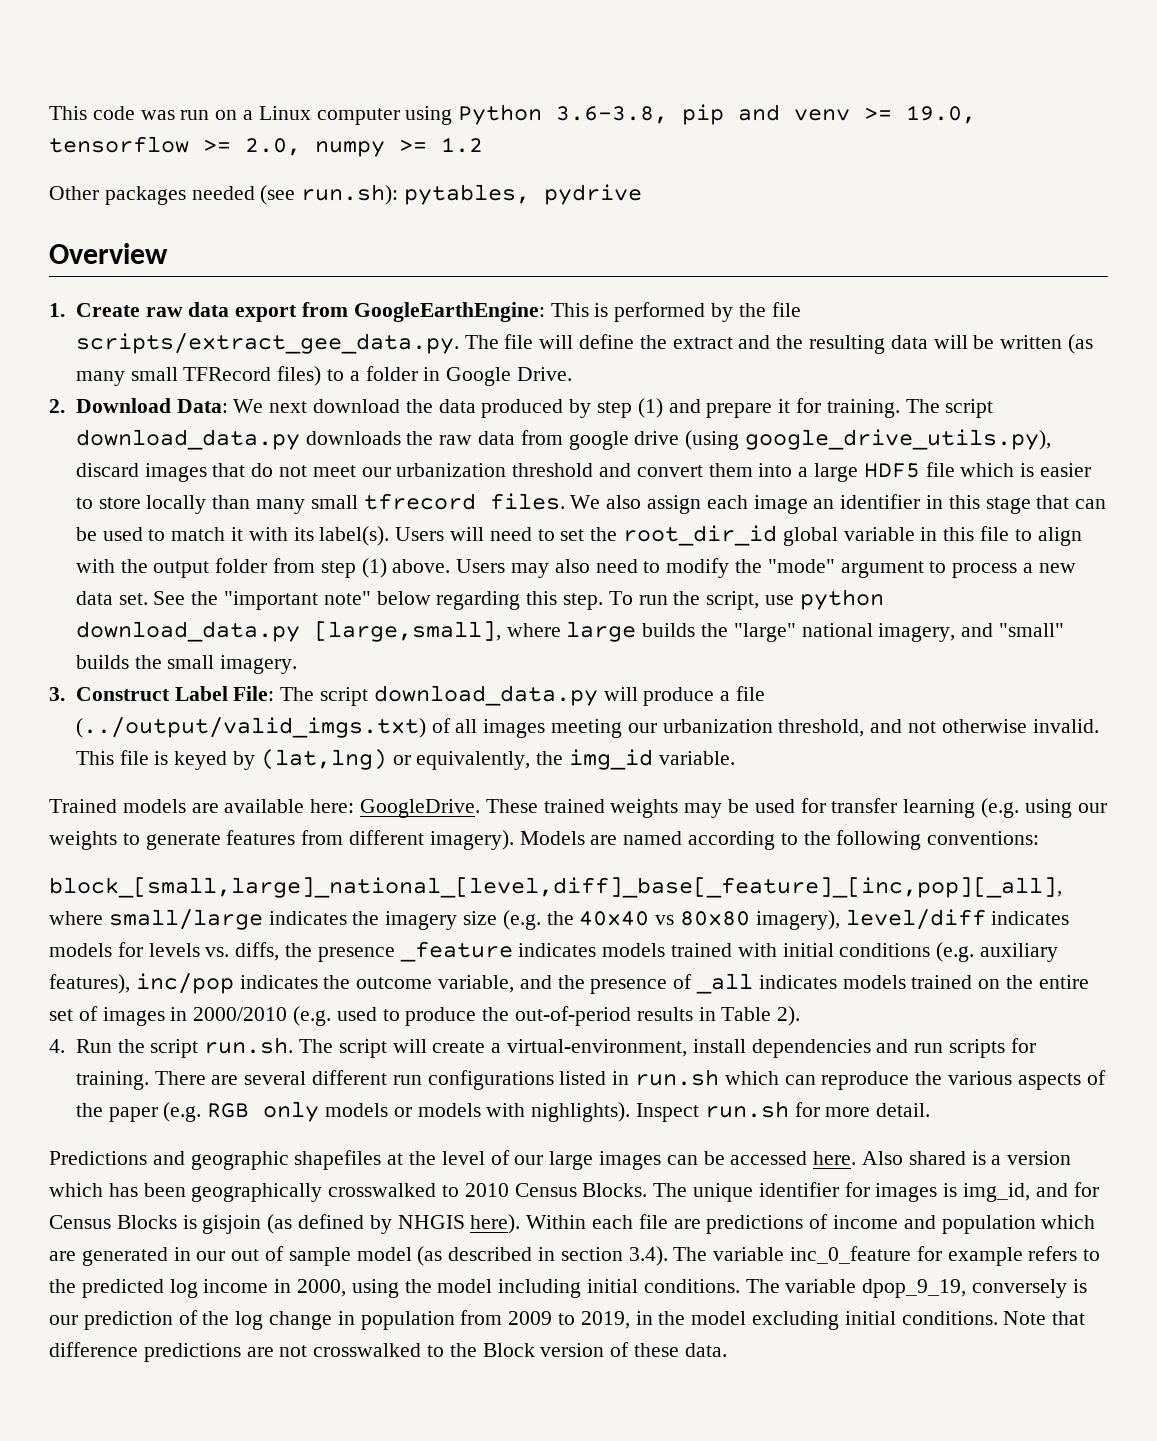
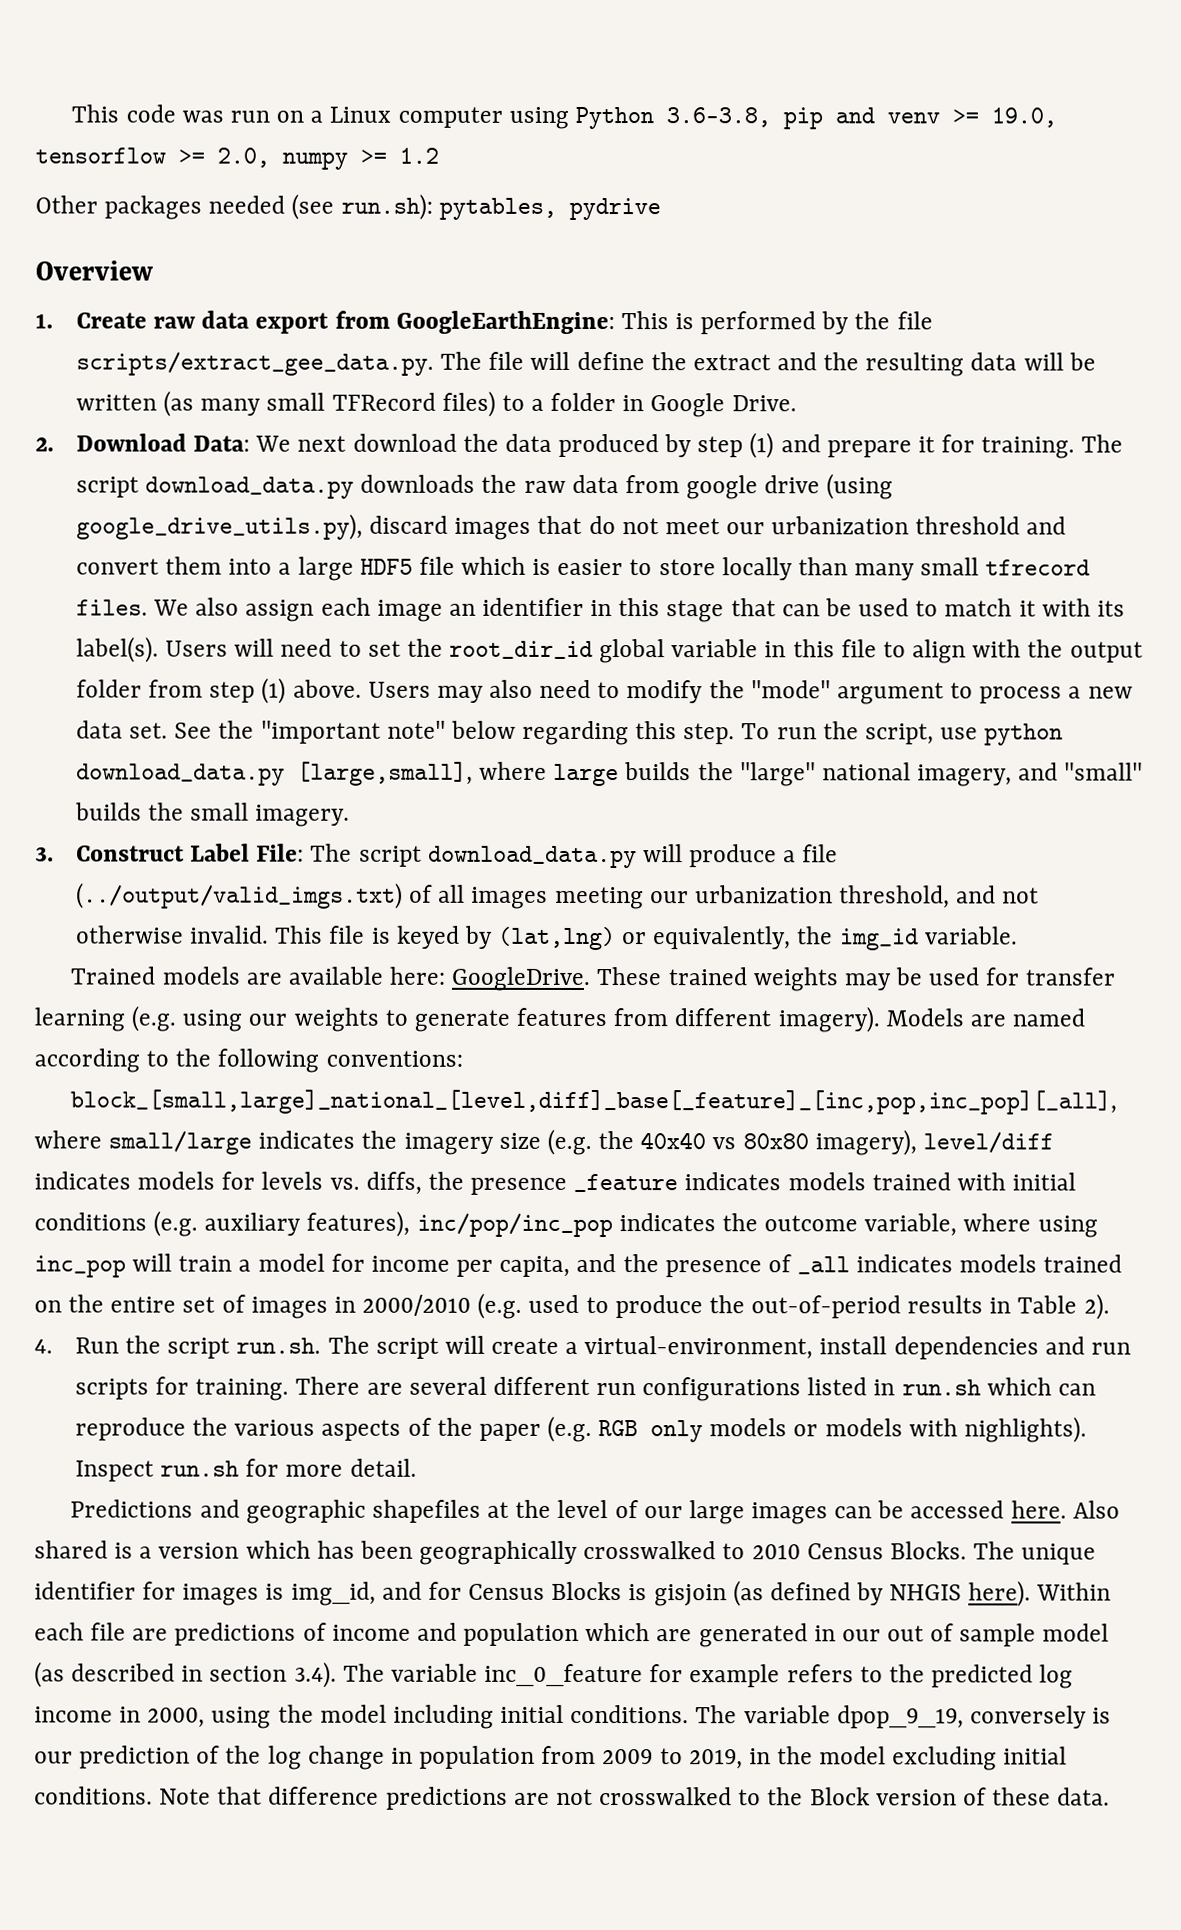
[49,877,1062,898] block_[small,large]_national_[level,diff]_base[_feature]_[inc,pop][_all], -> [70,1089,1118,1115] block_[small,large]_national_[level,diff]_base[_feature]_[inc,pop,inc_pop][_all],
[135,973,234,994] inc/pop -> [416,1212,613,1238] inc/pop/inc_pop
(515, 984) none -> [963,1213,1098,1238] [34,1253,571,1278] where using inc_pop will train a model for income per capita,

